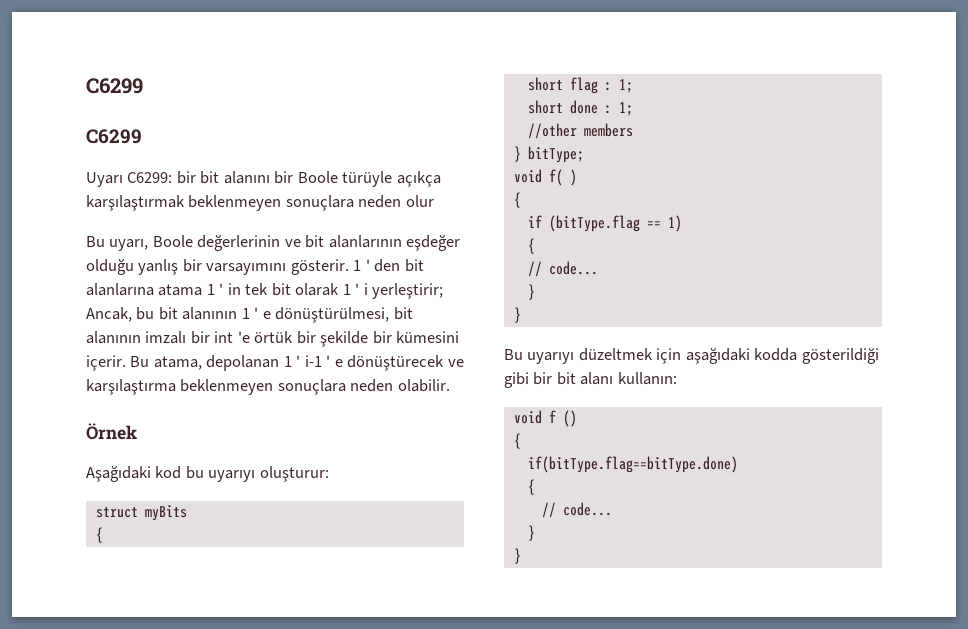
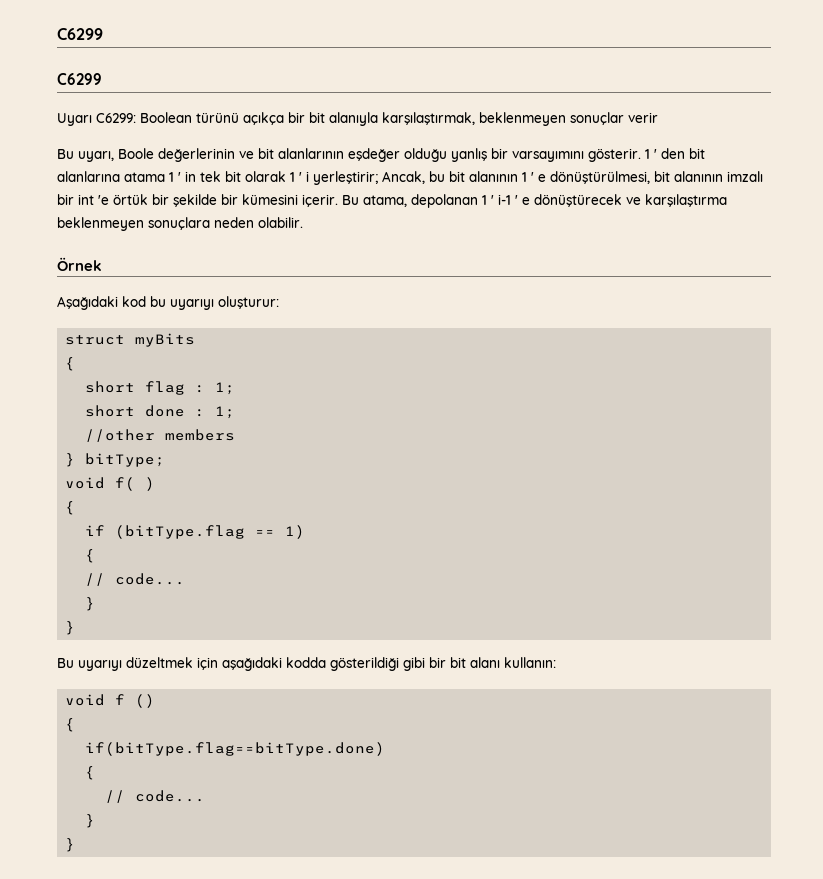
[176,171,441,187] [86,195,434,211] bir bit alanını bir Boole türüyle açıkça karşılaştırmak beklenmeyen sonuçlara neden olur -> [140,112,658,126] Boolean türünü açıkça bir bit alanıyla karşılaştırmak, beklenmeyen sonuçlar verir

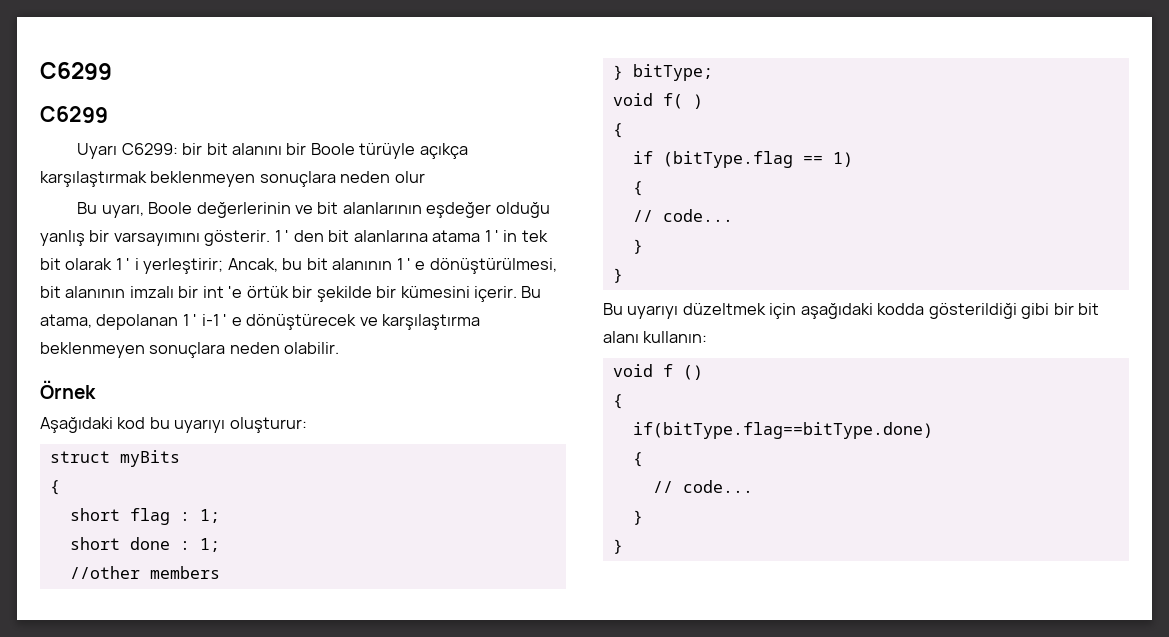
[140,112,658,126] Boolean türünü açıkça bir bit alanıyla karşılaştırmak, beklenmeyen sonuçlar verir -> [182,143,468,159] [40,171,425,187] bir bit alanını bir Boole türüyle açıkça karşılaştırmak beklenmeyen sonuçlara neden olur

